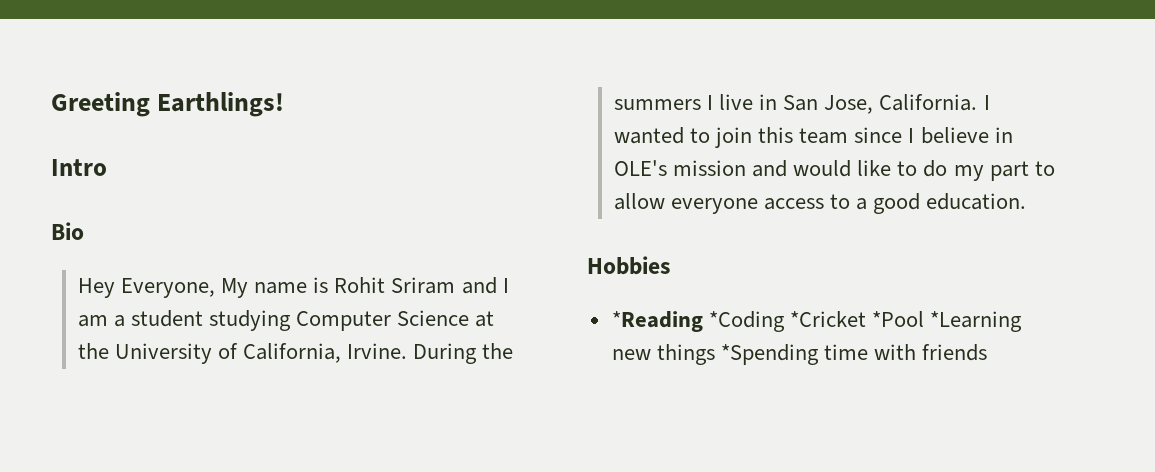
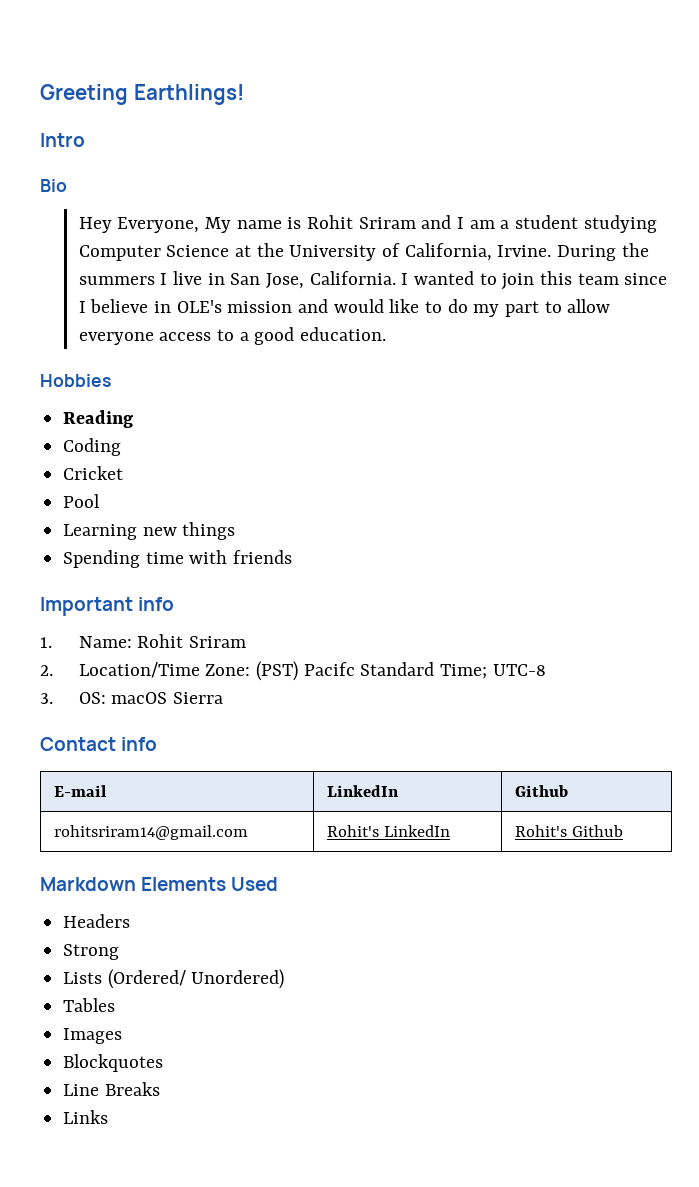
[611,311,1023,332] *Reading *Coding *Cricket *Pool *Learning -> [63,410,134,428] [63,438,122,456] [63,466,124,480] [63,494,101,508] [63,524,138,540] Reading // Coding // Cricket // Pool // Learning
[720,344,819,365] *Spending -> [63,550,141,568] // Spending
(988, 352) none -> [40,597,175,616] [40,634,246,648] [40,661,546,681] [40,692,223,704] [40,737,158,751] [53,785,107,797] [326,785,399,797] [514,785,568,797] [53,825,248,840] [326,825,450,837] [514,825,623,837] [40,877,279,891] [63,914,131,928] [63,944,120,960] [63,969,285,989] [63,998,116,1012] [63,1028,123,1044] [63,1054,164,1072] [63,1082,160,1096] [63,1110,109,1124] // Important info // 1. Name: Rohit Sriram // 2. Location/Time Zone: (PST) Pacifc Standard Time; UTC-8 // 3. OS: macOS Sierra // Contact info // E-mail | LinkedIn | Github // rohitsriram14@gmail.com | Rohit's LinkedIn | Rohit's Github // Markdown Elements Used // Headers // Strong // Lists (Ordered/ Unordered) // Tables // Images // Blockquotes // Line Breaks // Links

